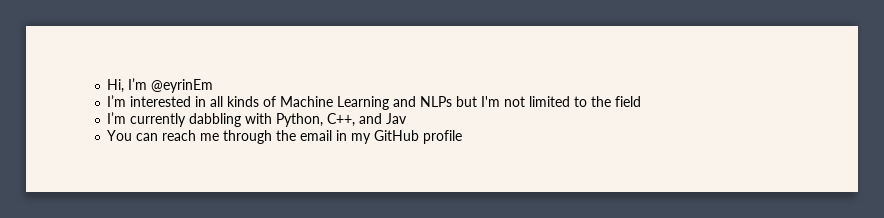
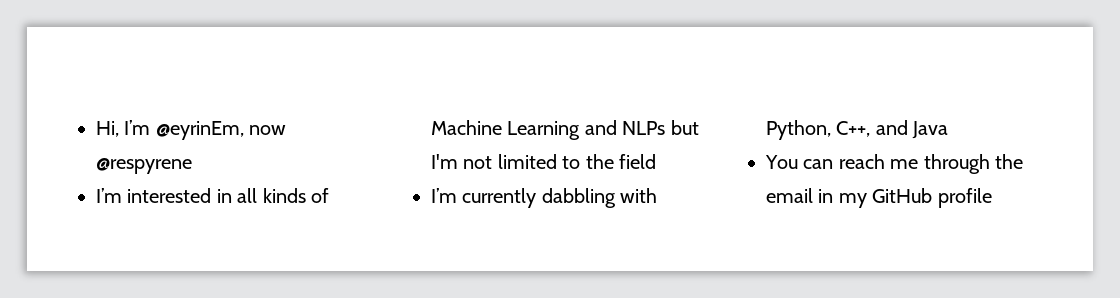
[151,79,214,93] @eyrinEm -> [155,121,287,140] [96,158,192,174] @eyrinEm, now @respyrene
[386,113,408,124] Jav -> [912,121,949,139] Java

